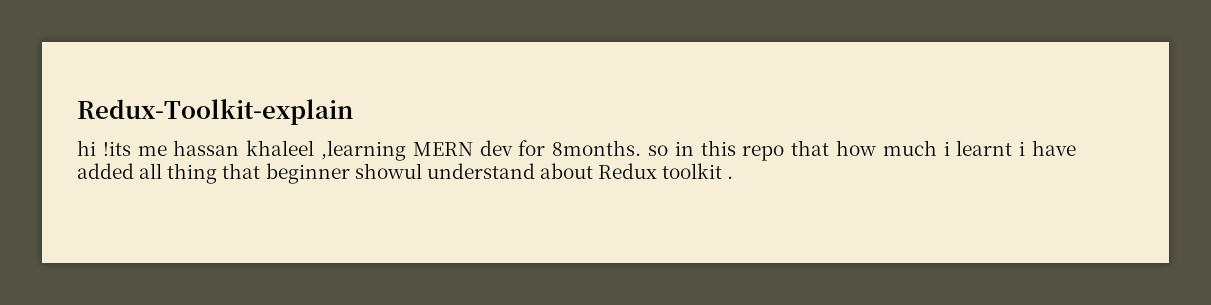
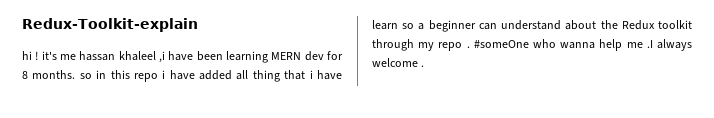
[102,141,131,156] !its -> [35,51,57,60] ! it's
[321,140,406,161] ,learning -> [159,51,269,63] ,i have been learning
[552,140,642,156] 8months. -> [22,70,76,79] 8 months.
[791,140,1013,156] that how much i learnt -> (158, 77) none
[265,163,422,184] beginner showul -> [309,70,342,80] [372,20,497,32] i have learn so a beginner can
(593, 171) none -> [600,20,618,29] the
(723, 171) none -> [372,39,692,51] [372,58,418,67] through my repo . #someOne who wanna help me .I always welcome

